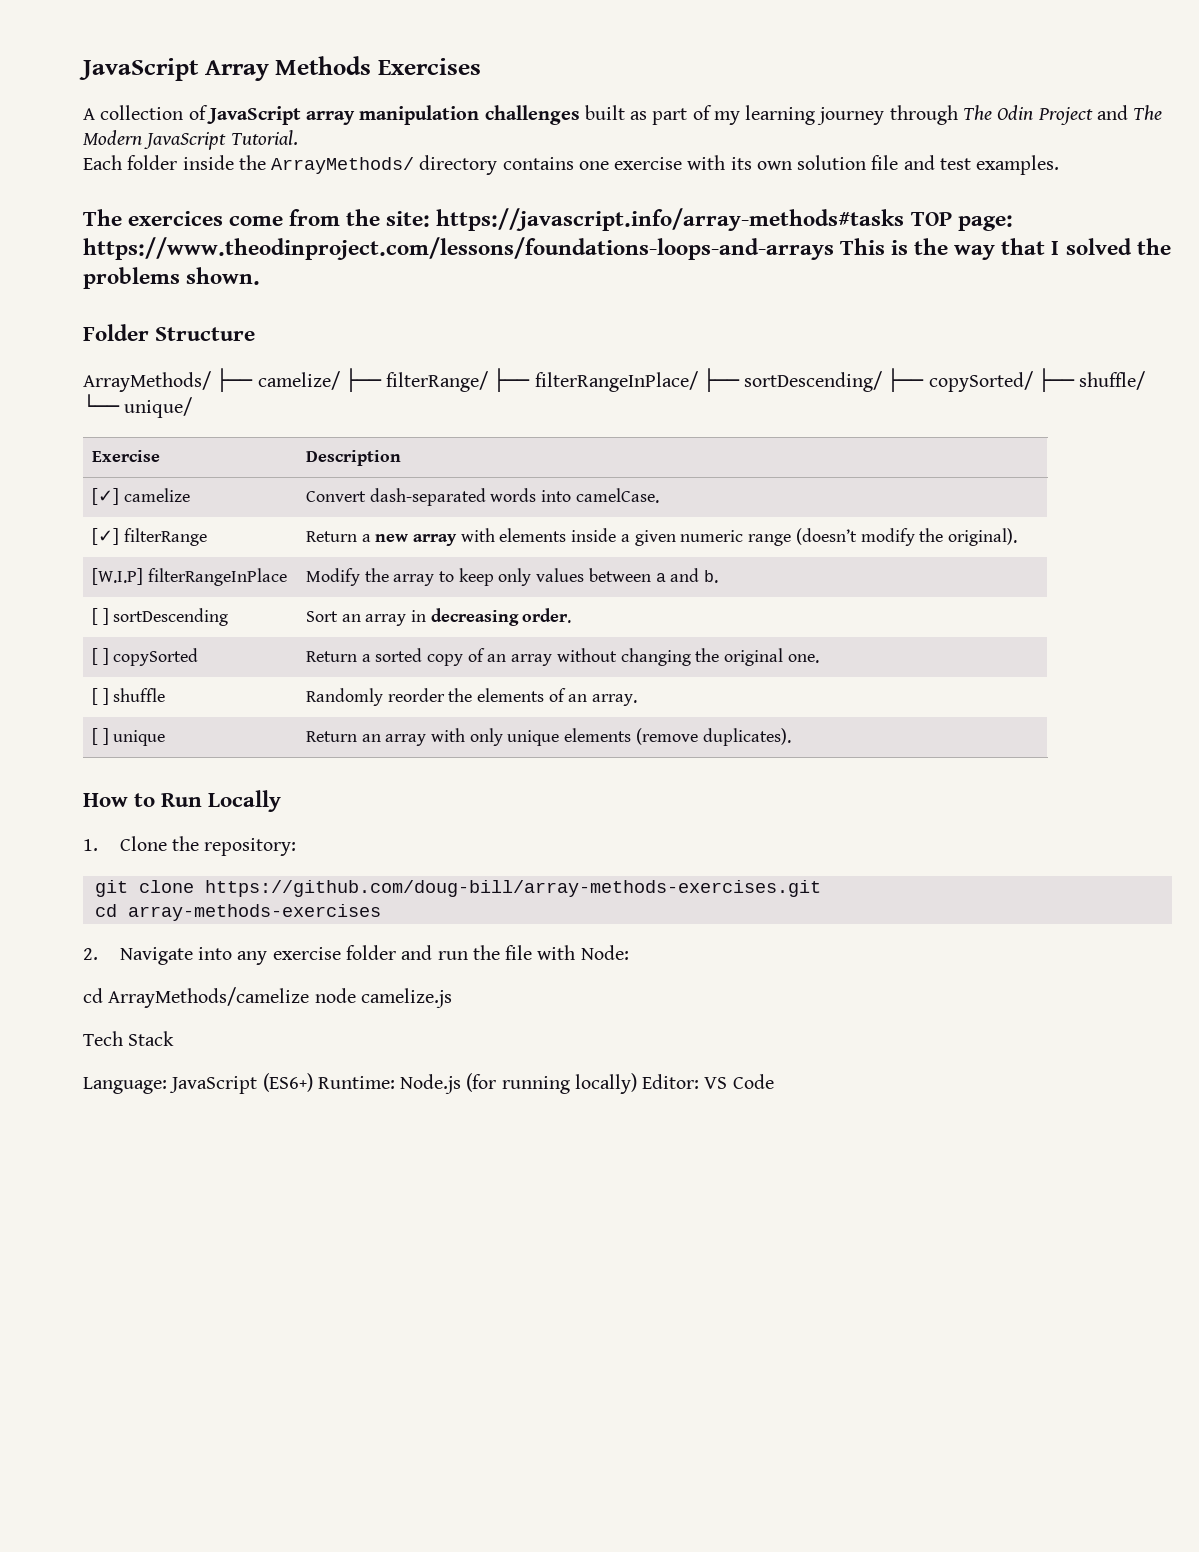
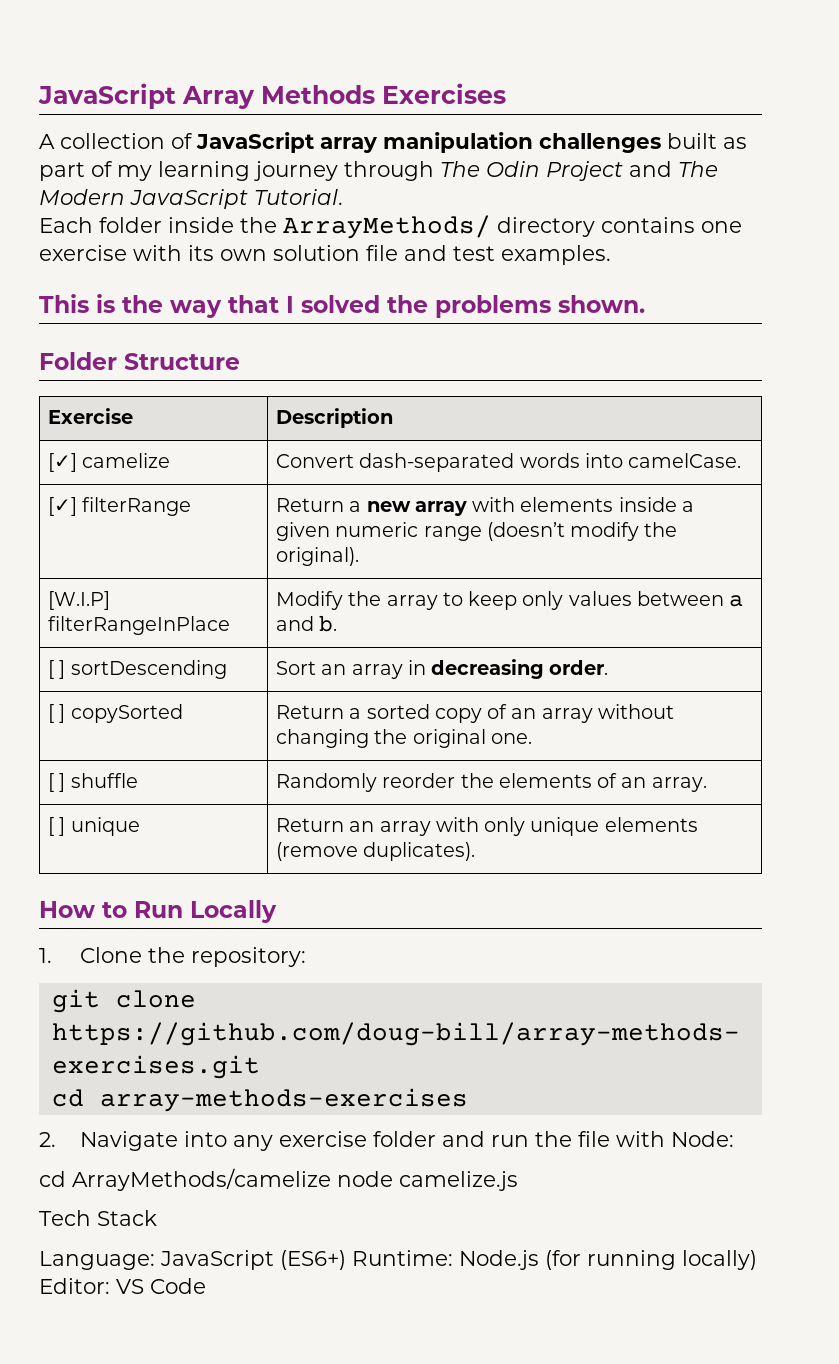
[83,208,1013,231] [83,237,834,260] The exercices come from the site: https://javascript.info/array-methods#tasks TOP page: https://www.theodinproject.com/lessons/foundations-loops-and-arrays -> (611, 255) none
[83,368,1146,392] [83,394,193,418] // ArrayMethods/ ├── camelize/ ├── filterRange/ ├── filterRangeInPlace/ ├── sortDescending/ ├── copySorted/ ├── shuffle/ └── unique/ -> (240, 361) none

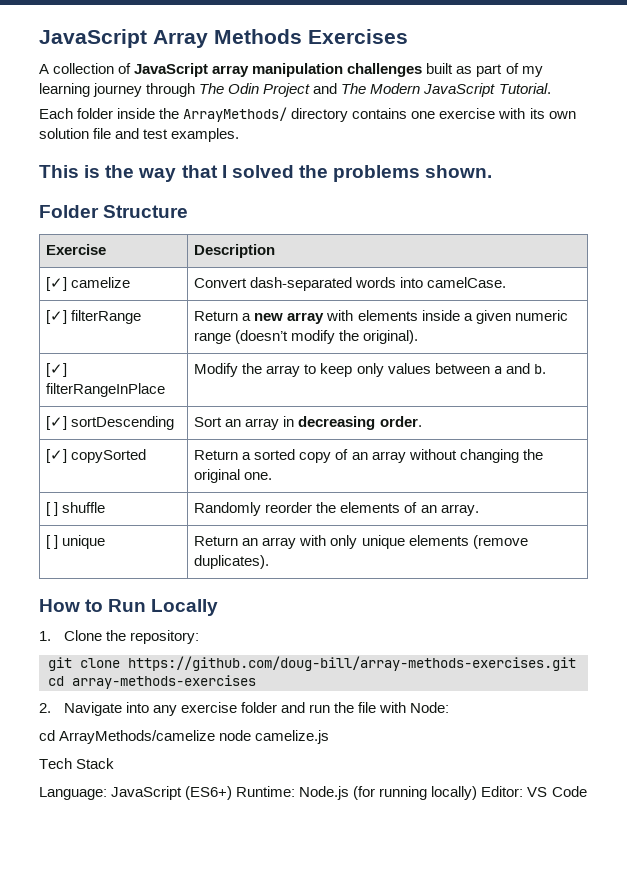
[48,591,111,610] [W.I.P] -> [46,363,68,377] [✓]
[48,660,66,679] [ ] -> [46,416,68,430] [✓]
[48,704,66,723] [ ] -> [46,449,68,463] [✓]

